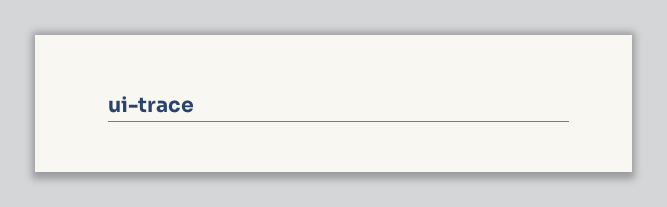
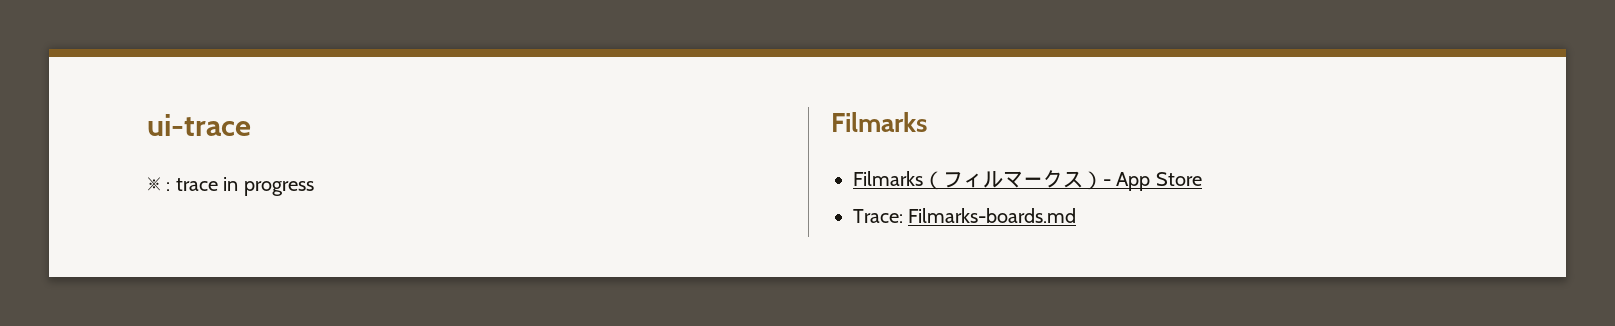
(194, 104) none -> [147,177,314,196] [831,112,927,132] [853,170,1202,191] [853,208,1077,223] // ※ : trace in progress // Filmarks // Filmarks（フィルマークス）- App Store // Trace: Filmarks-boards.md

